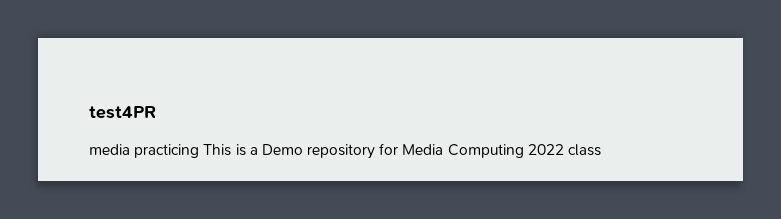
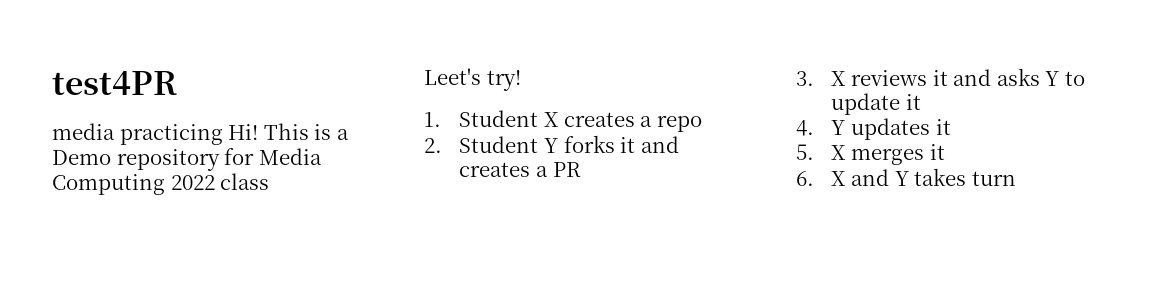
(200, 151) none -> [228,124,259,140] Hi!
(602, 150) none -> [424,68,521,91] [424,110,702,132] [424,135,679,153] [459,162,581,177] [796,68,1085,86] [831,93,921,115] [796,118,951,140] [796,144,945,165] [796,168,1016,186] // Leet's try! // 1. Student X creates a repo // 2. Student Y forks it and creates a PR // 3. X reviews it and asks Y to update it // 4. Y updates it // 5. X merges it // 6. X and Y takes turn

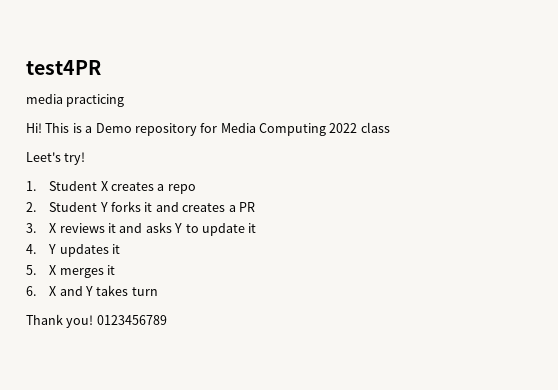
(223, 134) none -> (125, 100) //
(1016, 178) none -> [26,314,167,328] // Thank you! 0123456789

